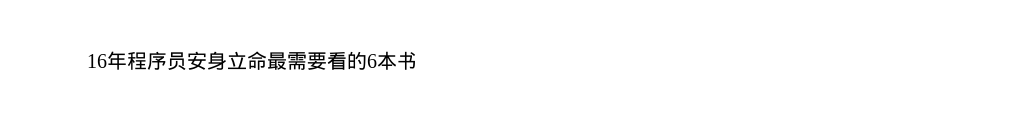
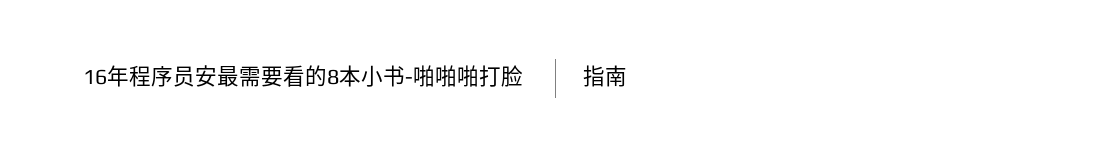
[207,51,267,70] 身立命 -> (217, 76) none
[367,51,417,70] 6本书 -> [327,65,627,87] 8本小书-啪啪啪打脸指南

